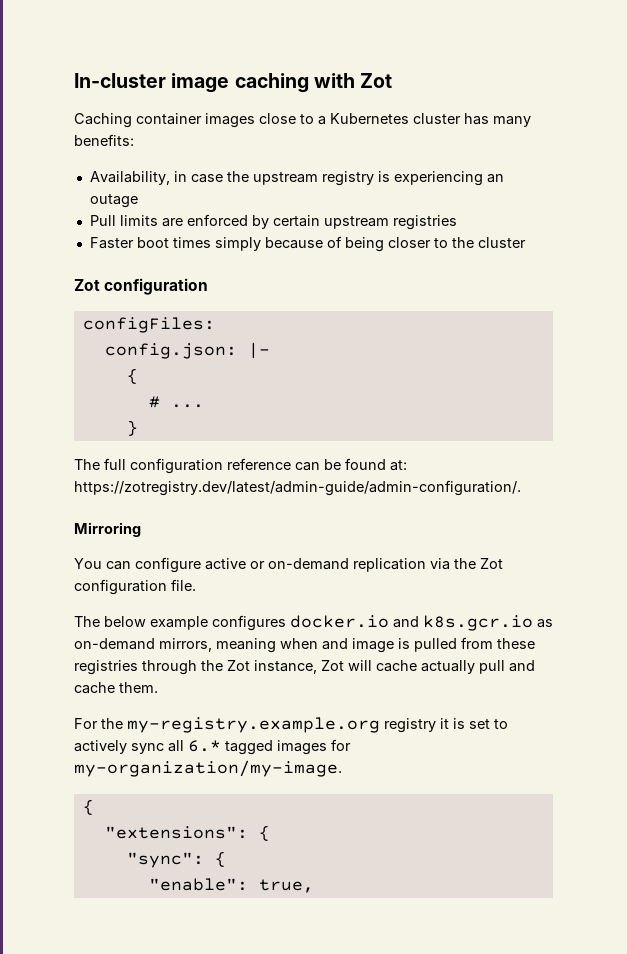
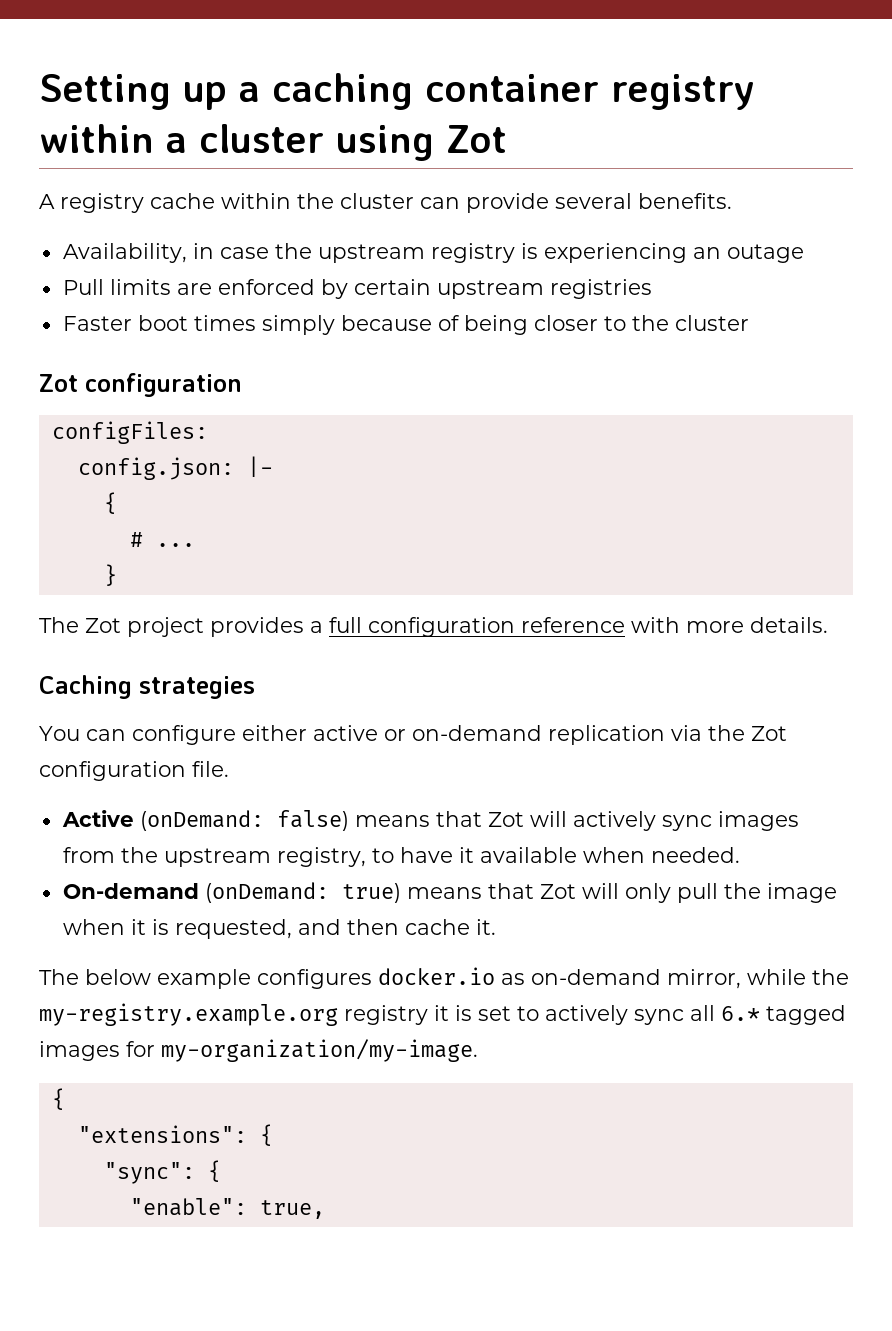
[74,73,393,93] [74,113,531,128] [74,134,134,146] In-cluster image caching with Zot // Caching container images close to a Kubernetes cluster has many benefits: -> [39,73,754,110] [39,124,507,161] [39,193,732,213] Setting up a caching container registry within a cluster using Zot // A registry cache within the cluster can provide several benefits.
[104,458,407,474] [74,480,521,496] [74,522,141,537] full configuration reference can be found at: https://zotregistry.dev/latest/admin-guide/admin-configuration/. // Mirroring -> [85,617,828,637] [39,675,255,699] Zot project provides a full configuration reference with more details. // Caching strategies
(201, 565) none -> [242,725,307,741] either
(196, 585) none -> [61,810,799,831] [62,847,740,867] [62,882,837,903] [62,919,496,939] // Active (onDemand: false) means that Zot will actively sync images from the upstream registry, to have it available when needed. // On-demand (onDemand: true) means that Zot will only pull the image when it is requested, and then cache it.
[393,615,553,631] [74,637,535,653] [74,660,535,675] [74,682,158,694] [74,718,98,729] and k8s.gcr.io as on-demand mirrors, meaning when and image is pulled from these registries through the Zot instance, Zot will cache actually pull and cache them. // For -> [501,969,806,989] as on-demand mirror, while

